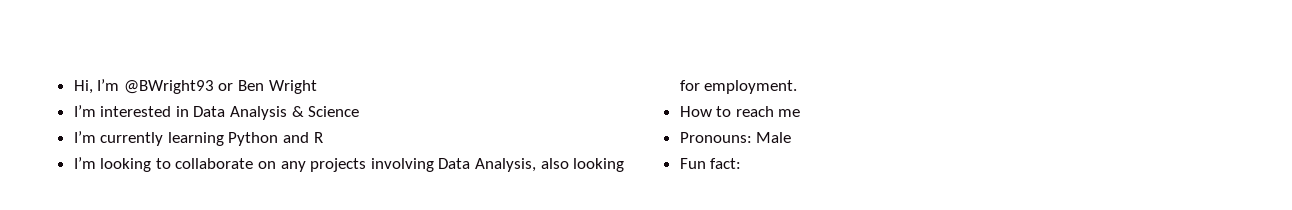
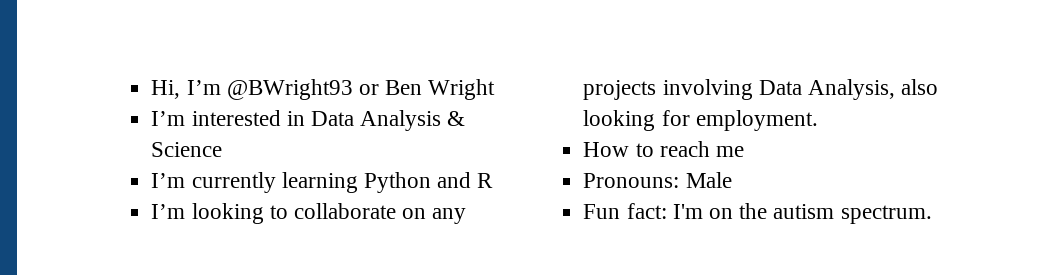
(742, 163) none -> [672,203,932,224] I'm on the autism spectrum.

